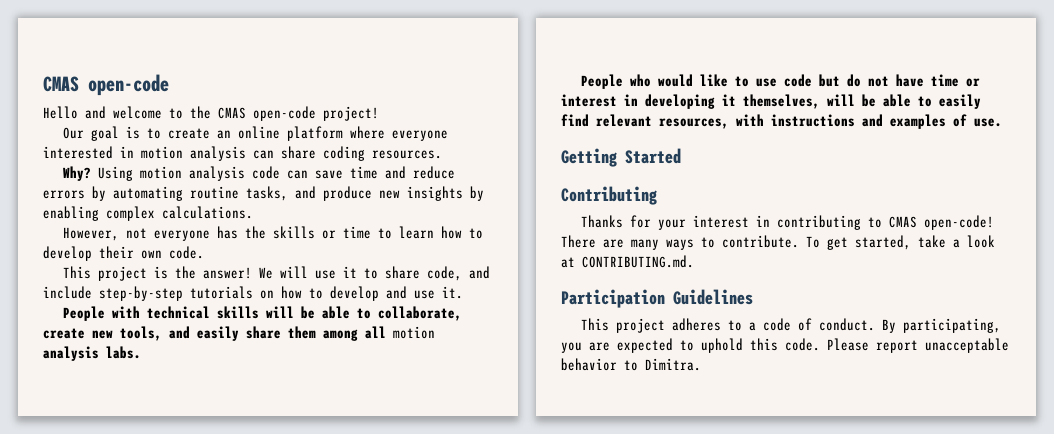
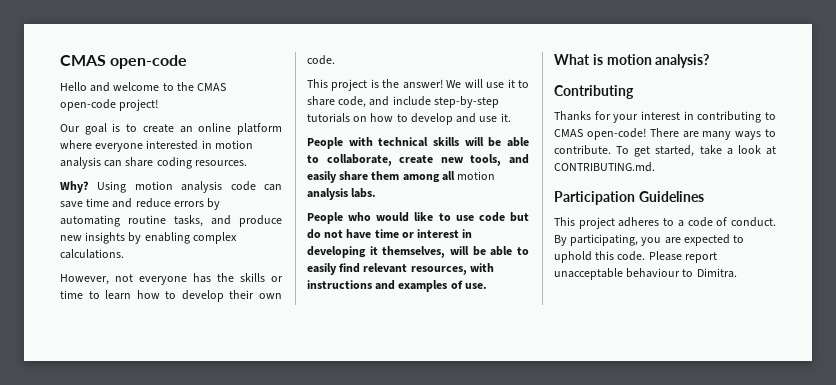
[561,148,681,167] Getting Started -> [554,54,710,68] What is motion analysis?
[561,358,617,371] behavior -> [626,268,681,278] behaviour

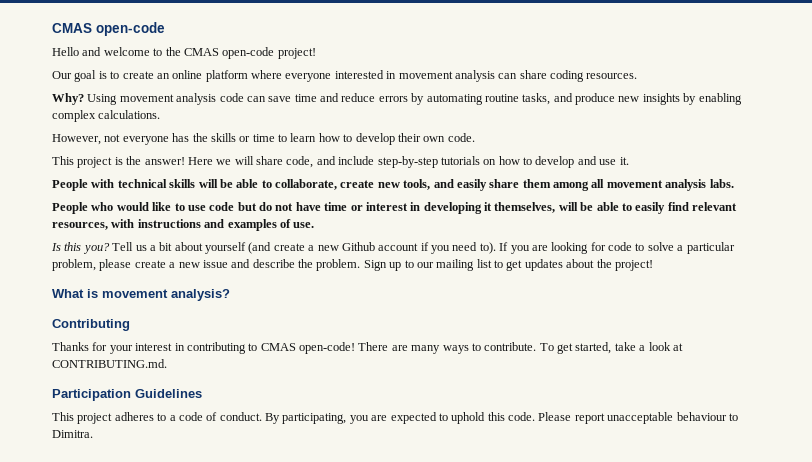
[214,140,253,149] motion -> [398,71,453,79] movement
[134,181,173,190] motion -> [119,94,174,102] movement
[446,79,529,88] We will use it to -> [187,156,254,165] Here we will
[457,171,496,180] motion -> [606,180,663,188] movement
(487, 286) none -> [51,242,735,254] [52,259,653,271] // Is this you? Tell us a bit about yourself (and create a new Github account if you need to). If you are looking for code to solve a particular problem, please create a new issue and describe the problem. Sign up to our mailing list to get updates about the project!
[606,54,652,65] motion -> [102,289,168,298] movement

